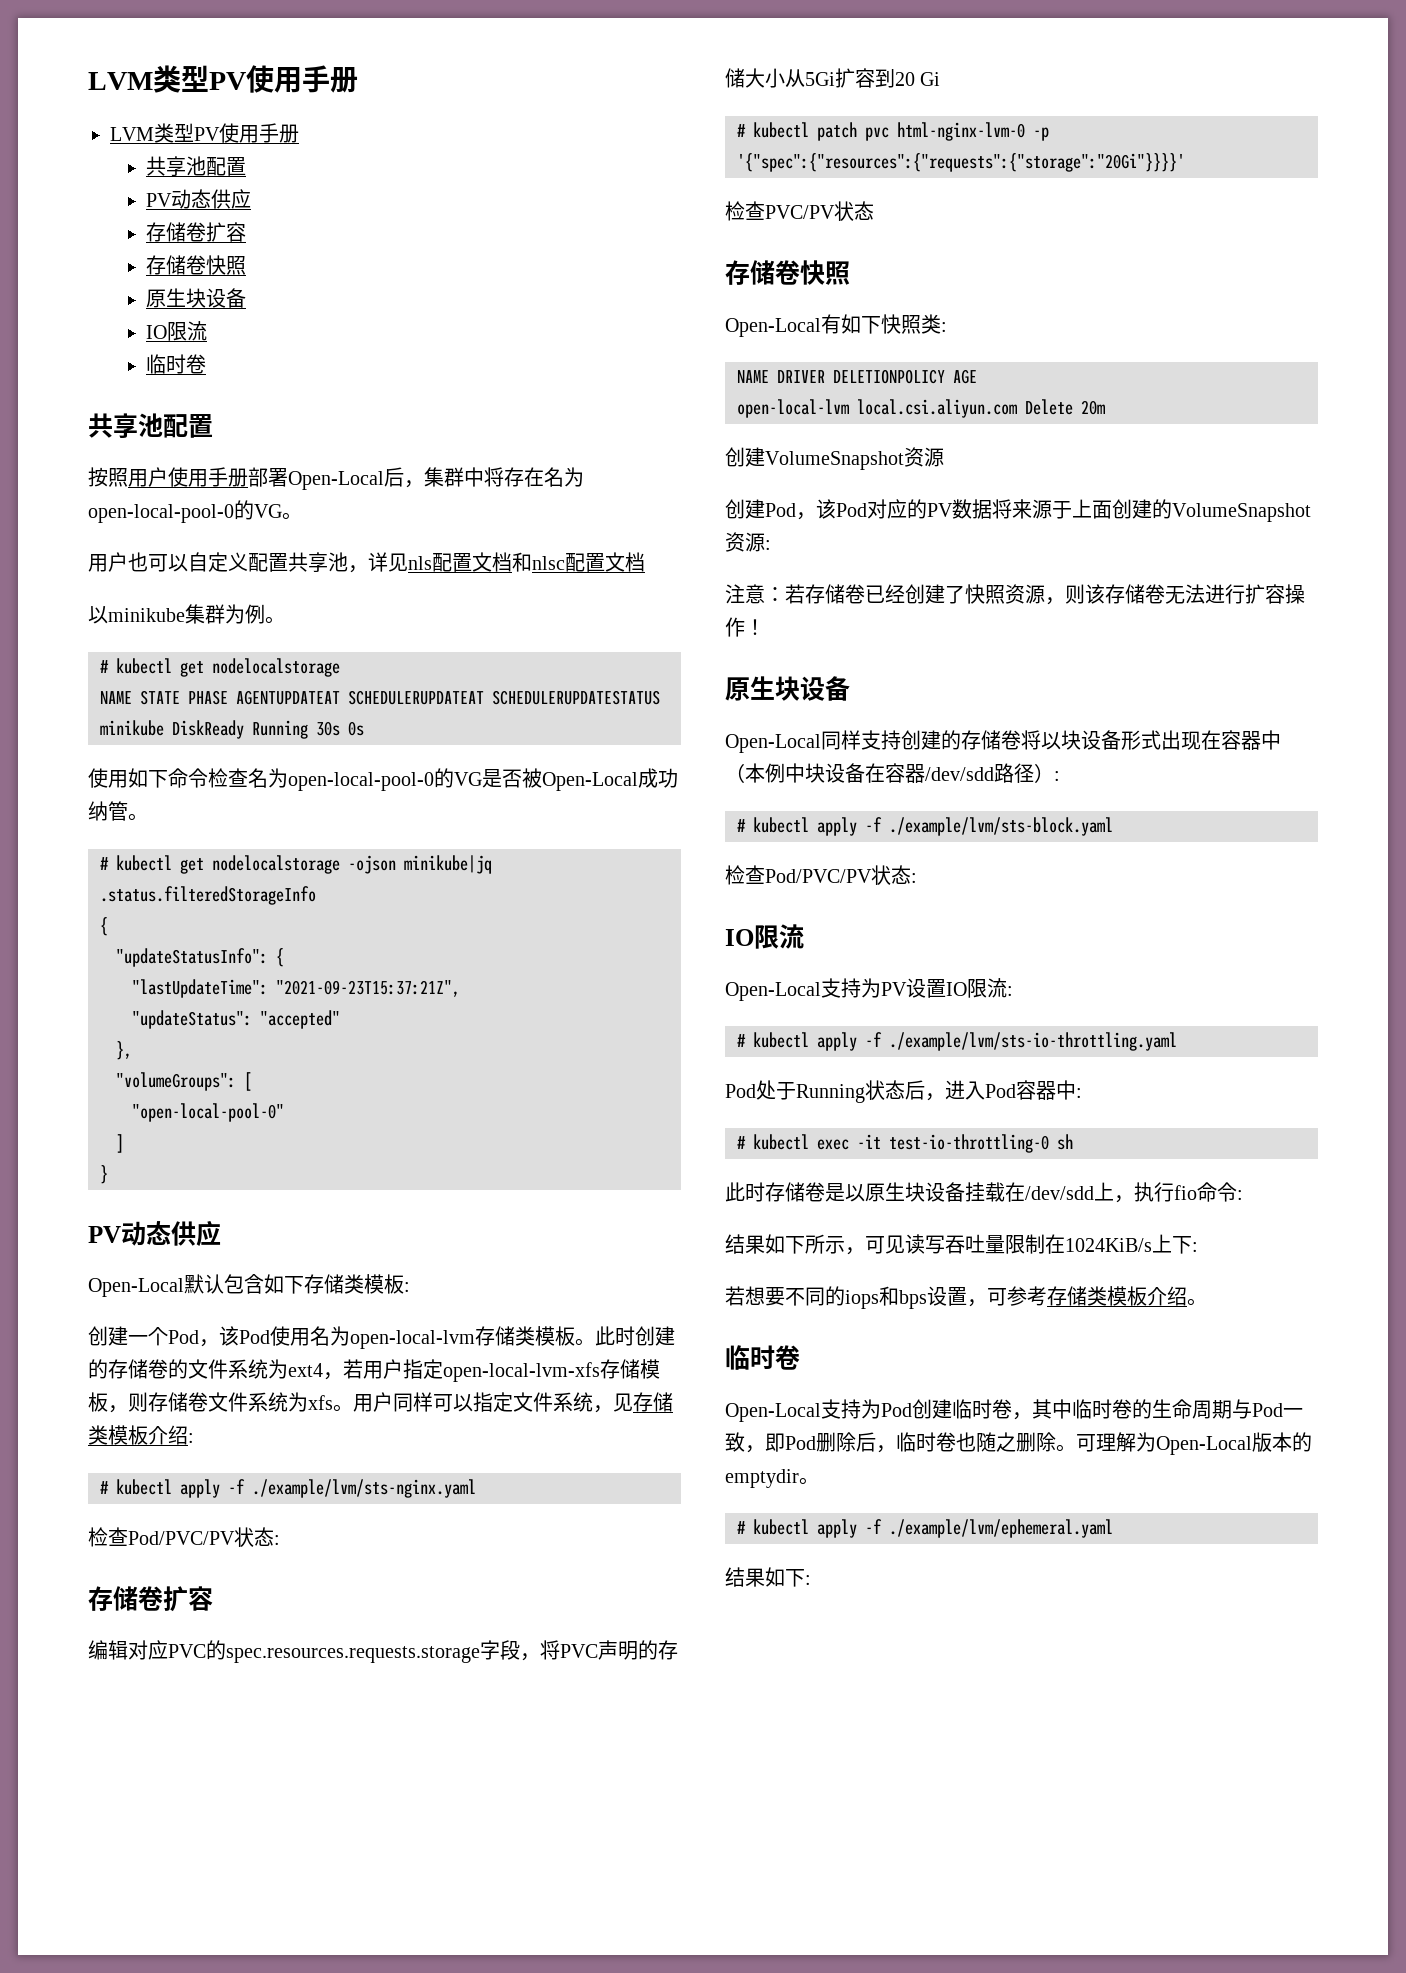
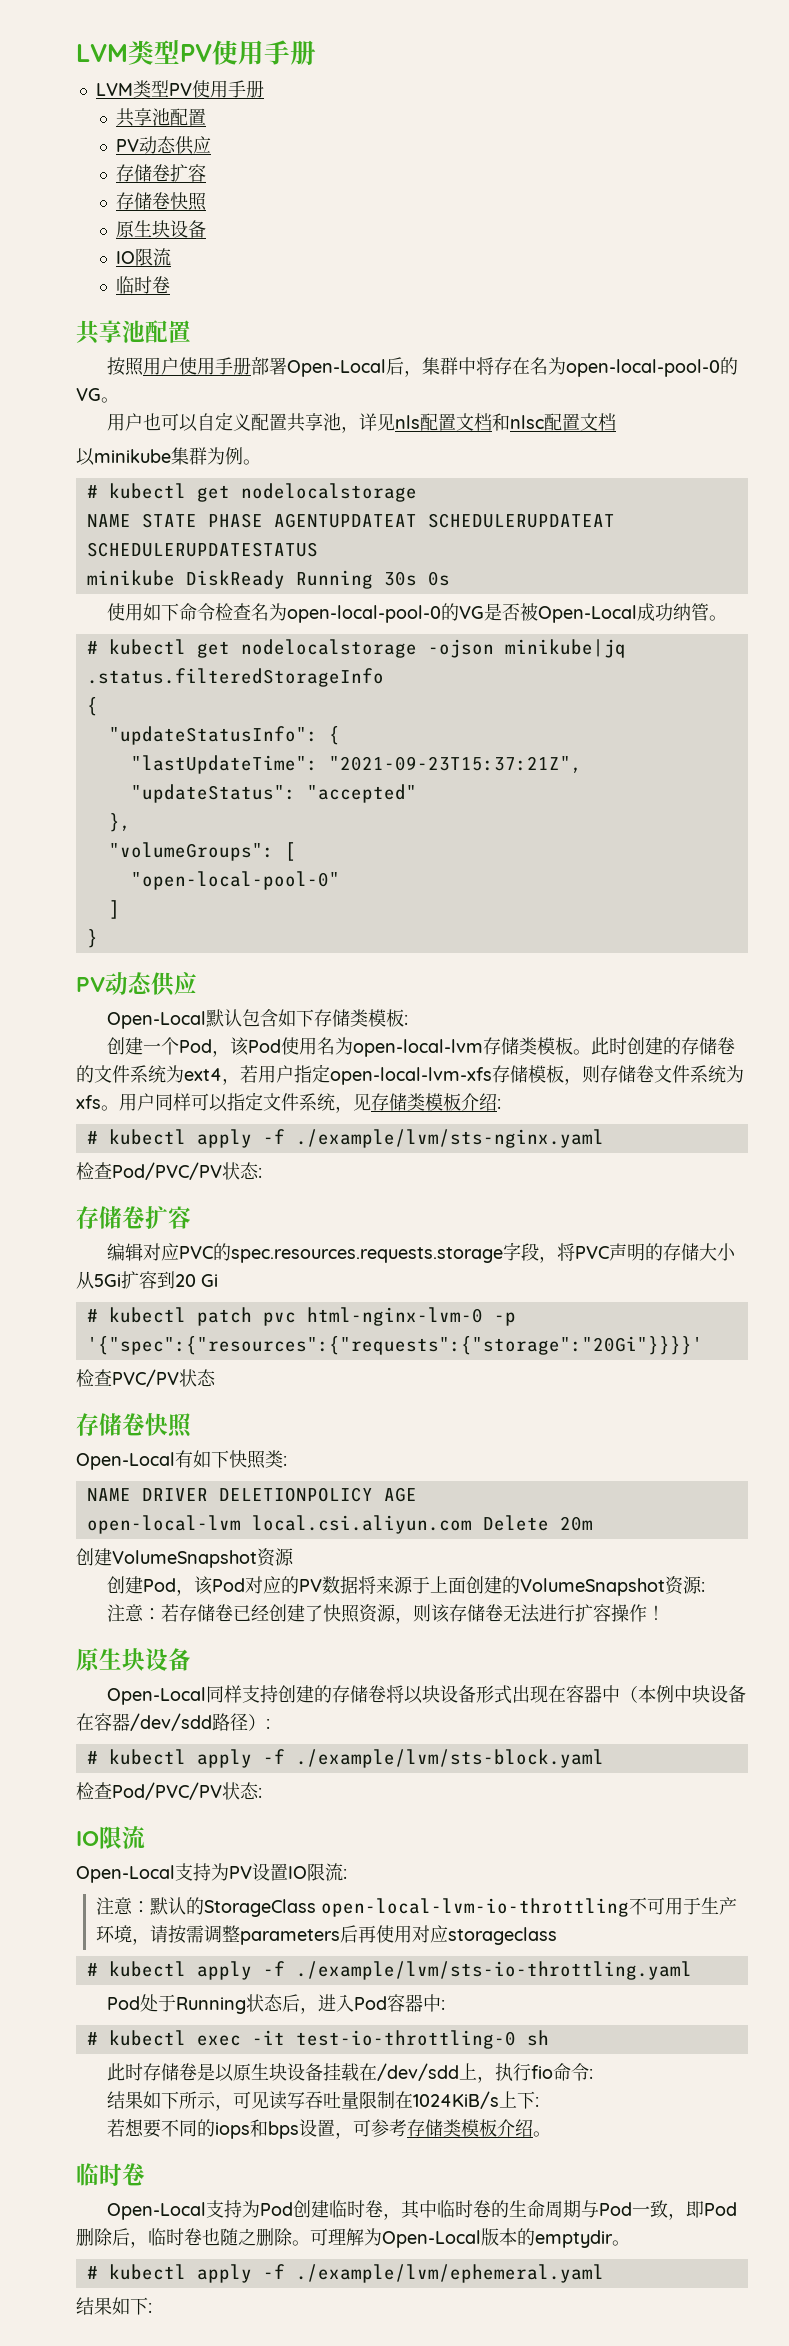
(1013, 991) none -> [95,1897,737,1917] [95,1925,557,1945] // 注意：默认的StorageClass open-local-lvm-io-throttling不可用于生产环境，请按需调整parameters后再使用对应storageclass

